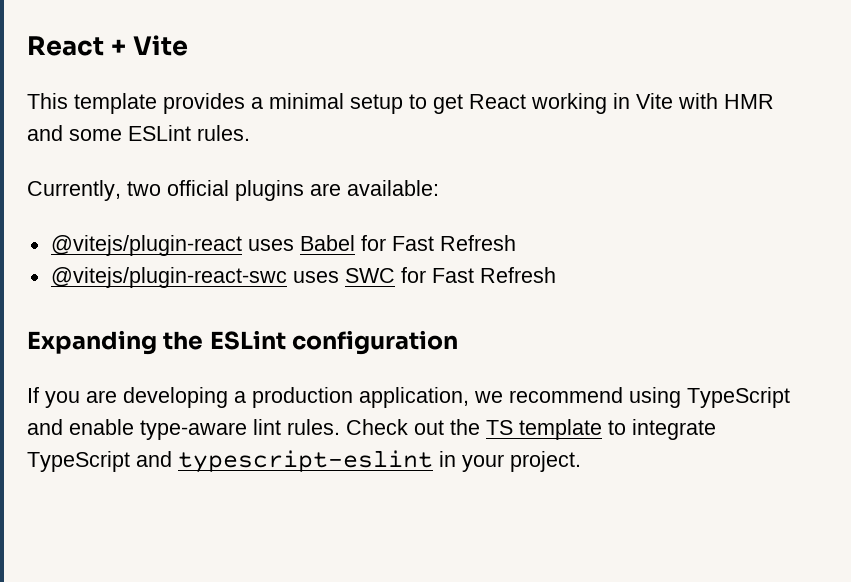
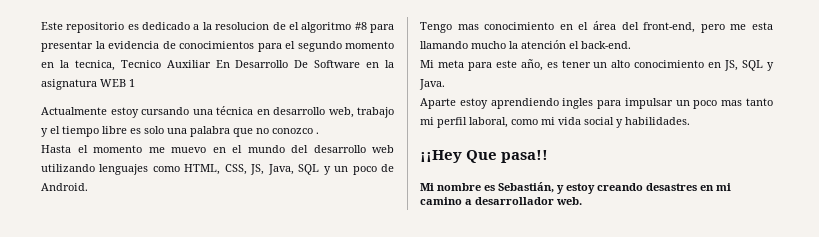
[27,35,188,56] [27,93,774,114] [27,125,250,141] [27,180,439,201] [50,235,516,256] [50,267,556,288] [27,330,459,355] [27,387,790,408] [27,419,716,440] [27,450,581,473] React + Vite // This template provides a minimal setup to get React working in Vite with HMR and some ESLint rules. // Currently, two official plugins are available: // @vitejs/plugin-react uses Babel for Fast Refresh // @vitejs/plugin-react-swc uses SWC for Fast Refresh // Expanding the ESLint configuration // If you are developing a production application, we recommend using TypeScript and enable type-aware lint rules. Check out the TS template to integrate TypeScript and typescript-eslint in your project. -> [41,22,395,33] [41,41,394,52] [41,60,394,71] [41,79,135,90] [41,106,394,118] [41,126,319,137] [41,145,394,153] [41,164,394,175] [41,183,88,191] [420,21,773,33] [420,40,631,49] [420,59,774,71] [419,79,445,90] [420,98,773,109] [420,117,690,128] [420,150,549,163] [420,182,731,194] [420,197,582,205] Este repositorio es dedicado a la resolucion de el algoritmo #8 para presentar la evidencia de conocimientos para el segundo momento en la tecnica, Tecnico Auxiliar En Desarrollo De Software en la asignatura WEB 1 // Actualmente estoy cursando una técnica en desarrollo web, trabajo y el tiempo libre es solo una palabra que no conozco . // Hasta el momento me muevo en el mundo del desarrollo web utilizando lenguajes como HTML, CSS, JS, Java, SQL y un poco de Android. // Tengo mas conocimiento en el área del front-end, pero me esta llamando mucho la atención el back-end. // Mi meta para este año, es tener un alto conocimiento en JS, SQL y Java. // Aparte estoy aprendiendo ingles para impulsar un poco mas tanto mi perfil laboral, como mi vida social y habilidades. // ¡¡Hey Que pasa!! // Mi nombre es Sebastián, y estoy creando desastres en mi camino a desarrollador web.

